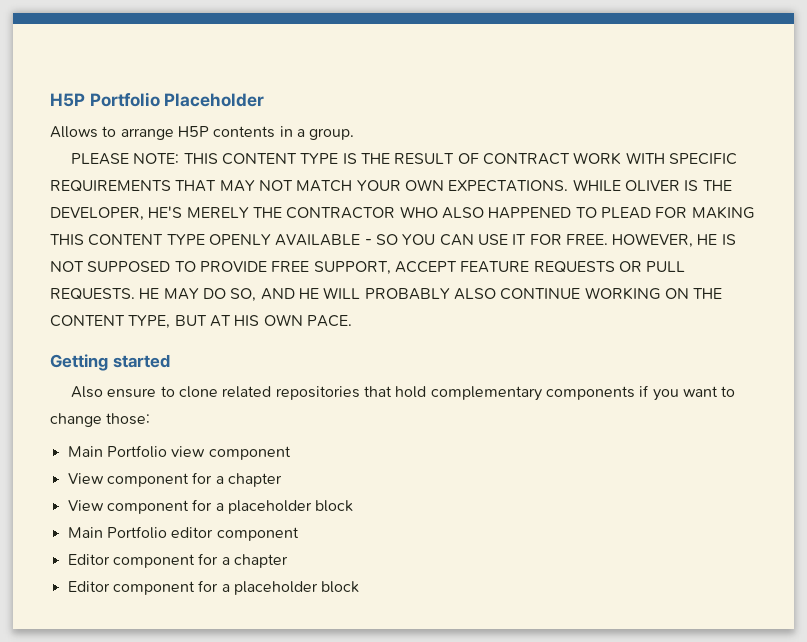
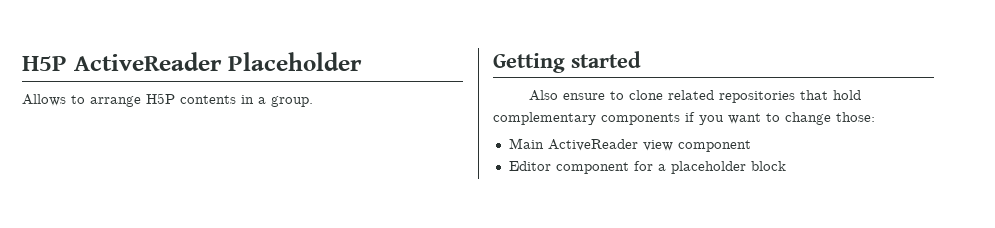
[50,92,160,107] H5P Portfolio -> [22,52,222,71] H5P ActiveReader
[71,152,737,165] [50,179,732,192] [50,206,755,221] [50,233,736,248] [50,261,686,275] [50,287,723,302] [50,314,352,329] // PLEASE NOTE: THIS CONTENT TYPE IS THE RESULT OF CONTRACT WORK WITH SPECIFIC REQUIREMENTS THAT MAY NOT MATCH YOUR OWN EXPECTATIONS. WHILE OLIVER IS THE DEVELOPER, HE'S MERELY THE CONTRACTOR WHO ALSO HAPPENED TO PLEAD FOR MAKING THIS CONTENT TYPE OPENLY AVAILABLE - SO YOU CAN USE IT FOR FREE. HOWEVER, HE IS NOT SUPPOSED TO PROVIDE FREE SUPPORT, ACCEPT FEATURE REQUESTS OR PULL REQUESTS. HE MAY DO SO, AND HE WILL PROBABLY ALSO CONTINUE WORKING ON THE CONTENT TYPE, BUT AT HIS OWN PACE. -> (313, 101) none
[106,445,167,458] Portfolio -> [547,139,638,151] ActiveReader
[67,472,282,487] [67,499,354,514] [67,526,299,541] [67,553,288,568] // View component for a chapter // View component for a placeholder block // Main Portfolio editor component // Editor component for a chapter -> (751, 146) none

